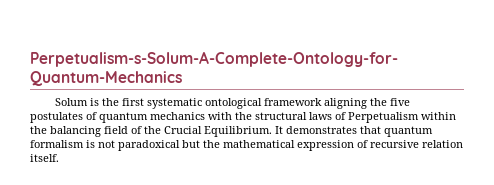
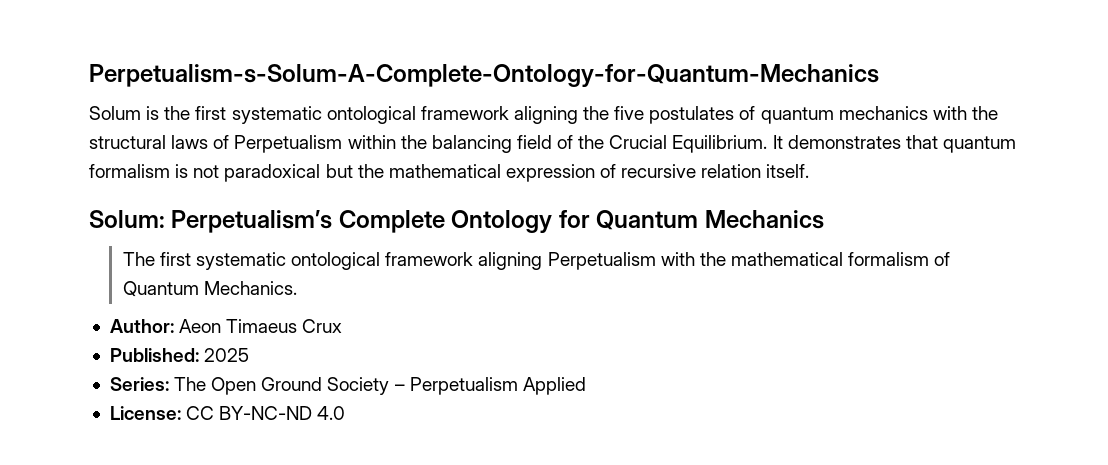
(59, 158) none -> [89,210,824,233] [122,252,951,270] [122,281,297,297] [109,319,343,333] [109,348,250,362] [109,377,586,395] [109,406,346,420] // Solum: Perpetualism’s Complete Ontology for Quantum Mechanics // The first systematic ontological framework aligning Perpetualism with the mathematical formalism of Quantum Mechanics. // Author: Aeon Timaeus Crux // Published: 2025 // Series: The Open Ground Society – Perpetualism Applied // License: CC BY-NC-ND 4.0

